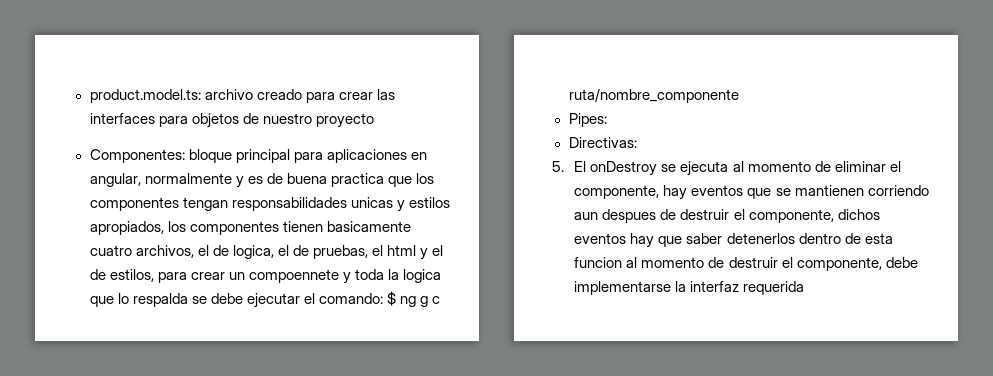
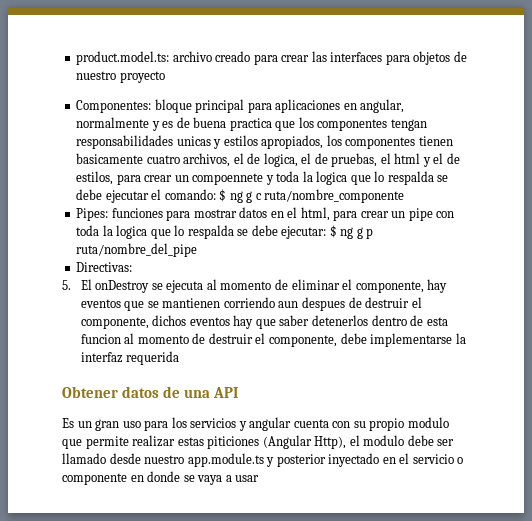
(607, 120) none -> [111,207,455,221] [76,225,374,239] [76,243,198,257] funciones para mostrar datos en el html, para crear un pipe con toda la logica que lo respalda se debe ejecutar: $ ng g p ruta/nombre_del_pipe
(805, 288) none -> [62,386,238,398] [62,417,449,431] [62,435,455,449] [62,453,464,467] [62,471,260,485] // Obtener datos de una API // Es un gran uso para los servicios y angular cuenta con su propio modulo que permite realizar estas piticiones (Angular Http), el modulo debe ser llamado desde nuestro app.module.ts y posterior inyectado en el servicio o componente en donde se vaya a usar

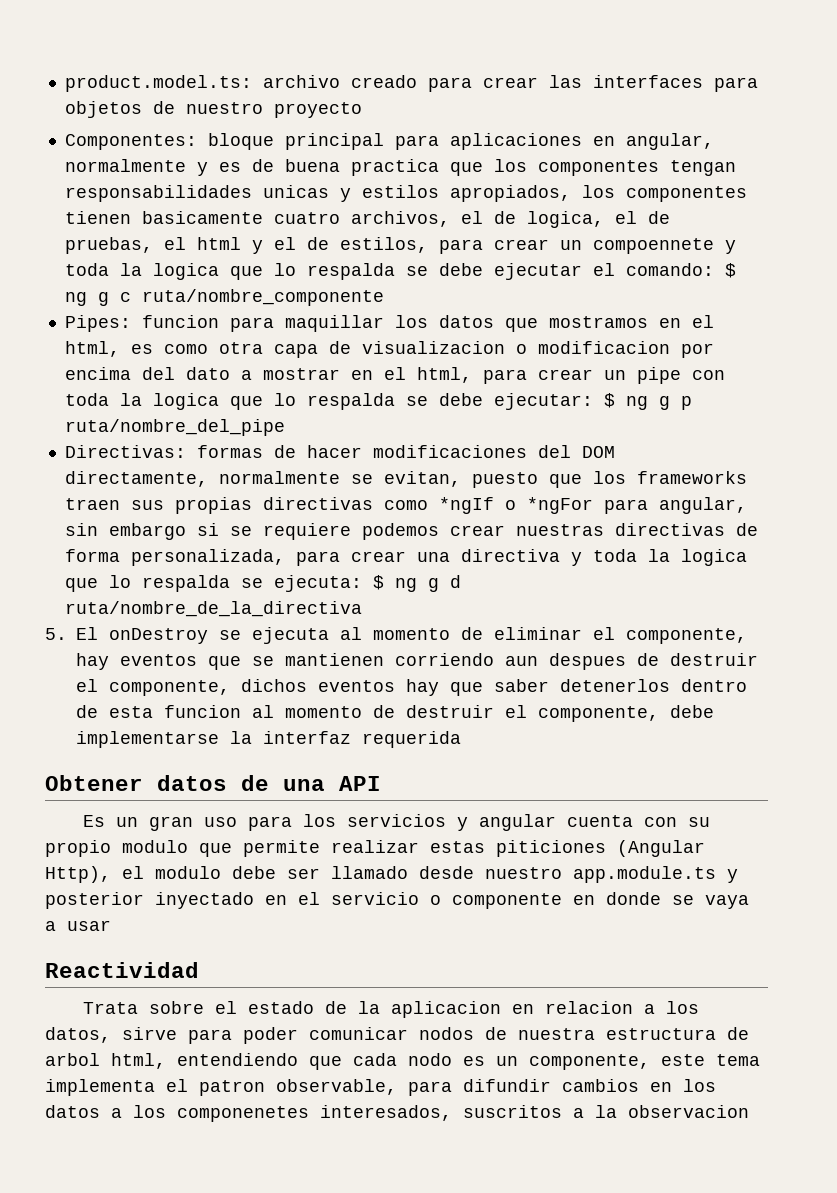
[111,207,268,221] funciones para mostrar datos -> [141,315,714,332] [64,341,714,358] [64,367,340,380] funcion para maquillar los datos que mostramos en el html, es como otra capa de visualizacion o modificacion por encima del dato a mostrar
(133, 267) none -> [196,445,615,458] [64,471,747,488] [64,497,747,514] [64,523,758,540] [64,549,747,566] [64,575,461,592] [64,601,362,617] formas de hacer modificaciones del DOM directamente, normalmente se evitan, puesto que los frameworks traen sus propias directivas como *ngIf o *ngFor para angular, sin embargo si se requiere podemos crear nuestras directivas de forma personalizada, para crear una directiva y toda la logica que lo respalda se ejecuta: $ ng g d ruta/nombre_de_la_directiva
(260, 478) none -> [45,962,199,978] [83,1001,700,1018] [45,1027,749,1044] [45,1053,760,1070] [45,1079,716,1096] [45,1105,749,1122] // Reactividad // Trata sobre el estado de la aplicacion en relacion a los datos, sirve para poder comunicar nodos de nuestra estructura de arbol html, entendiendo que cada nodo es un componente, este tema implementa el patron observable, para difundir cambios en los datos a los componenetes interesados, suscritos a la observacion

